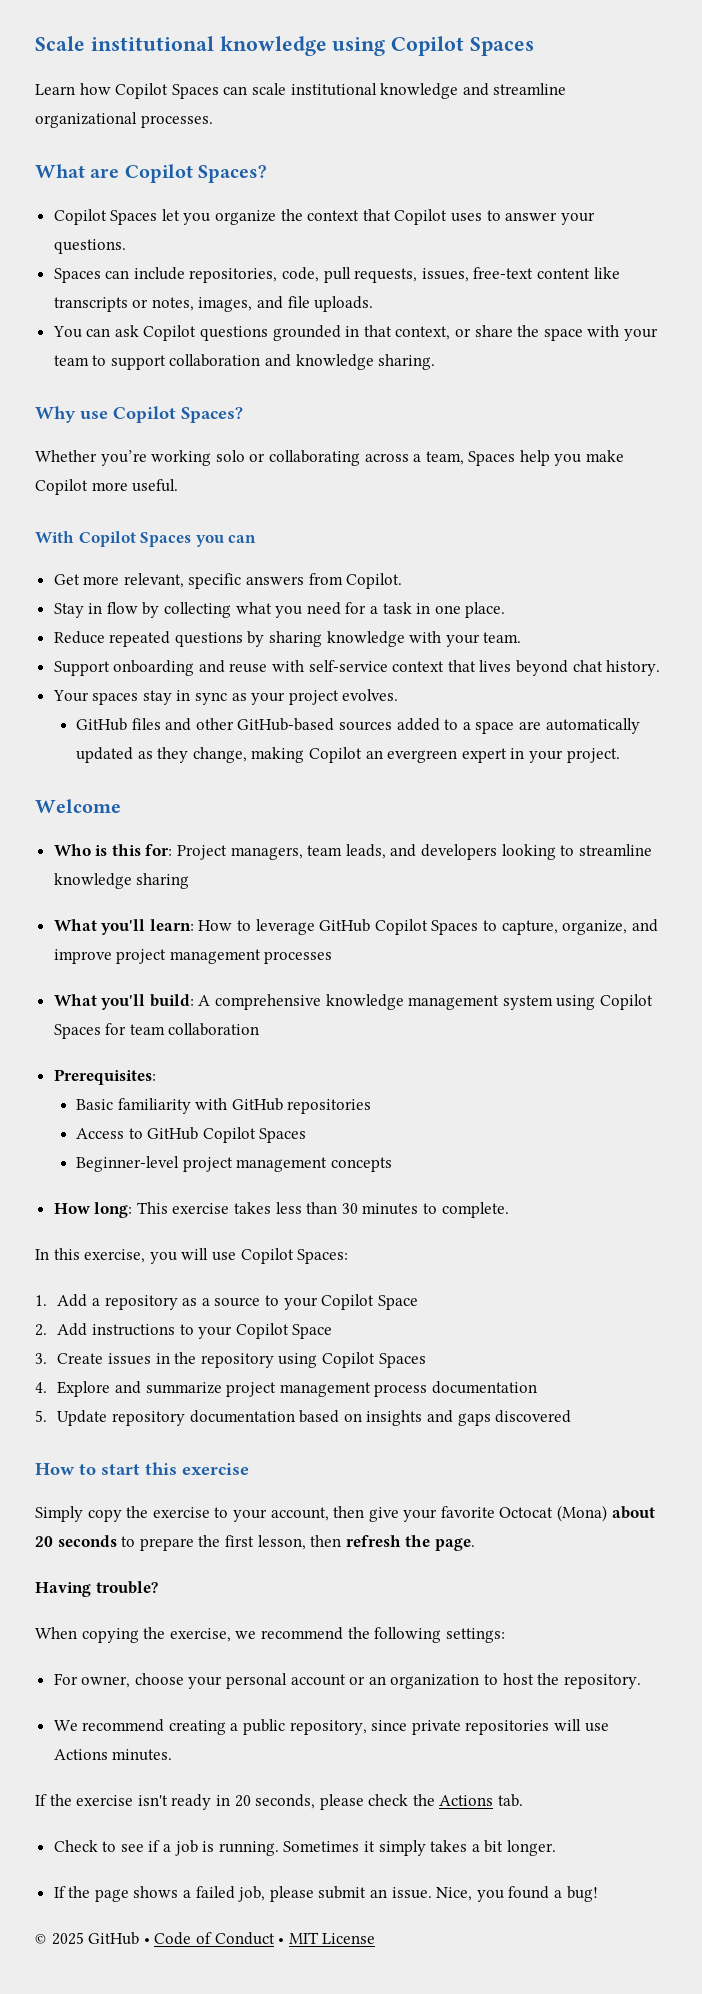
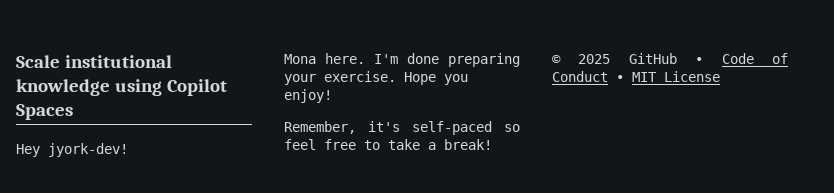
[35,83,567,99] [35,112,213,128] [35,164,268,183] [53,209,595,225] [53,239,126,254] [53,267,620,283] [53,296,374,312] [52,325,658,341] [53,354,436,370] [35,406,243,423] [35,450,625,466] [35,479,179,495] [35,531,257,547] [53,573,403,589] [53,602,506,618] [53,631,522,647] [53,660,661,676] [52,689,399,705] [76,718,640,734] [76,747,620,763] [35,799,121,813] [53,844,652,860] [53,873,190,889] [53,919,658,935] [53,949,333,964] [53,994,654,1010] [53,1023,260,1039] [53,1069,156,1085] [76,1098,372,1114] [76,1127,307,1143] [76,1156,392,1172] [53,1202,509,1218] [35,1248,349,1264] [35,1294,418,1310] [35,1323,333,1339] [35,1352,426,1368] [35,1381,537,1397] [35,1410,572,1426] [35,1462,249,1475] [35,1505,655,1522] [35,1535,475,1551] [35,1581,158,1597] [35,1627,505,1643] [53,1673,641,1689] [53,1719,609,1735] [53,1749,173,1761] [35,1794,524,1810] [53,1840,556,1856] [53,1886,598,1902] Learn how Copilot Spaces can scale institutional knowledge and streamline organizational processes. // What are Copilot Spaces? // Copilot Spaces let you organize the context that Copilot uses to answer your questions. // Spaces can include repositories, code, pull requests, issues, free-text content like transcripts or notes, images, and file uploads. // You can ask Copilot questions grounded in that context, or share the space with your team to support collaboration and knowledge sharing. // Why use Copilot Spaces? // Whether you’re working solo or collaborating across a team, Spaces help you make Copilot more useful. // With Copilot Spaces you can // Get more relevant, specific answers from Copilot. // Stay in flow by collecting what you need for a task in one place. // Reduce repeated questions by sharing knowledge with your team. // Support onboarding and reuse with self-service context that lives beyond chat history. // Your spaces stay in sync as your project evolves. // GitHub files and other GitHub-based sources added to a space are automatically updated as they change, making Copilot an evergreen expert in your project. // Welcome // Who is this for: Project managers, team leads, and developers looking to streamline knowledge sharing // What you'll learn: How to leverage GitHub Copilot Spaces to capture, organize, and improve project management processes // What you'll build: A comprehensive knowledge management system using Copilot Spaces for team collaboration // Prerequisites: // Basic familiarity with GitHub repositories // Access to GitHub Copilot Spaces // Beginner-level project management concepts // How long: This exercise takes less than 30 minutes to complete. // In this exercise, you will use Copilot Spaces: // 1. Add a repository as a source to your Copilot Space // 2. Add instructions to your Copilot Space // 3. Create issues in the repository using Copilot Spaces // 4. Explore and summarize project management process documentation // 5. Update repository documentation based on insights and gaps discovered // How to start this exercise // Simply copy the exercise to your account, then give your favorite Octocat (Mona) about 20 seconds to prepare the first lesson, then refresh the page. // Having trouble? // When copying the exercise, we recommend the following settings: // For owner, choose your personal account or an organization to host the repository. // We recommend creating a public repository, since private repositories will use Actions minutes. // If the exercise isn't ready in 20 seconds, please check the Actions tab. // Check to see if a job is running. Sometimes it simply takes a bit longer. // If the page shows a failed job, please submit an issue. Nice, you found a bug! -> [16,143,128,157] [284,53,520,67] [284,71,468,85] [284,89,332,103] [284,121,520,135] [284,139,492,150] Hey jyork-dev! // Mona here. I'm done preparing your exercise. Hope you enjoy! // Remember, it's self-paced so feel free to take a break!

